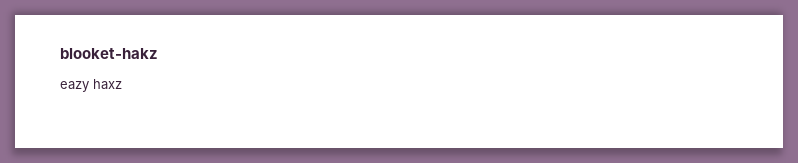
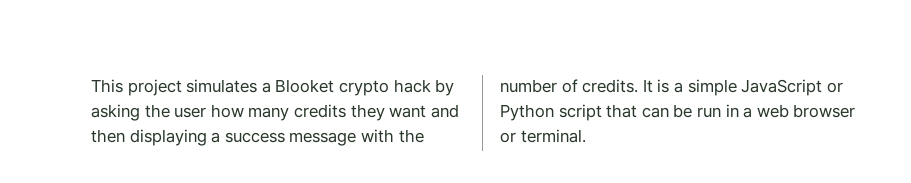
[60,48,158,59] [60,79,122,92] blooket-hakz // eazy haxz -> [91,79,455,96] [91,104,459,121] [91,129,424,146] [500,79,843,96] [500,104,856,121] [500,129,586,143] This project simulates a Blooket crypto hack by asking the user how many credits they want and then displaying a success message with the number of credits. It is a simple JavaScript or Python script that can be run in a web browser or terminal.

